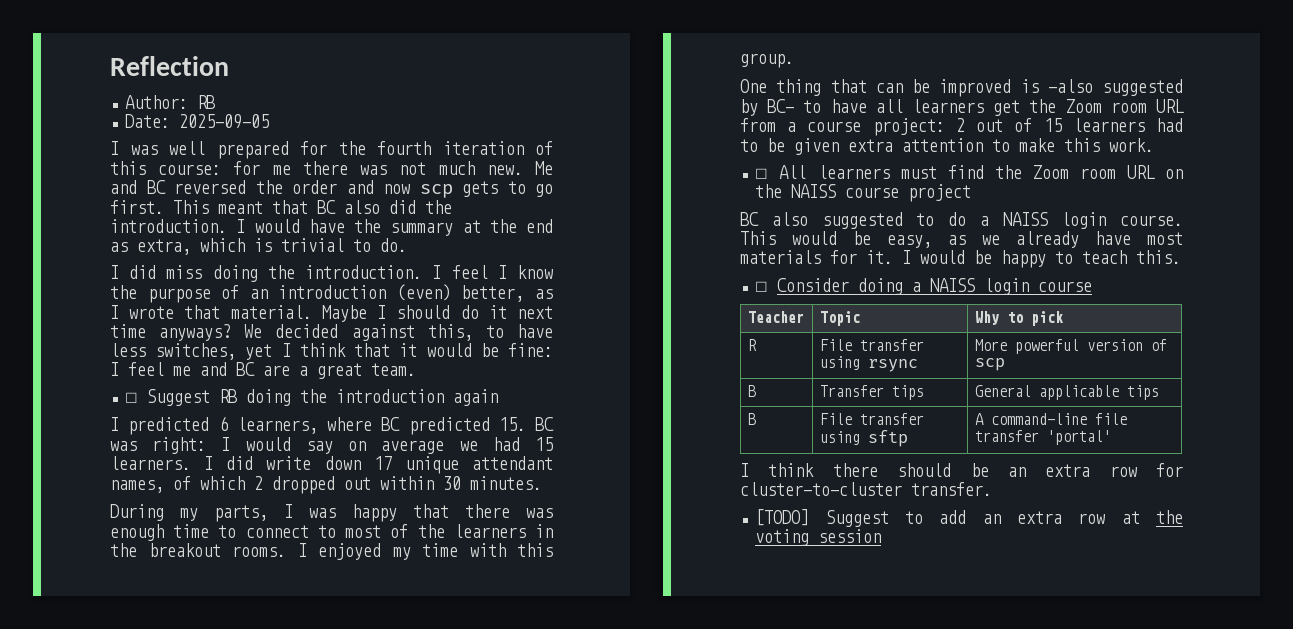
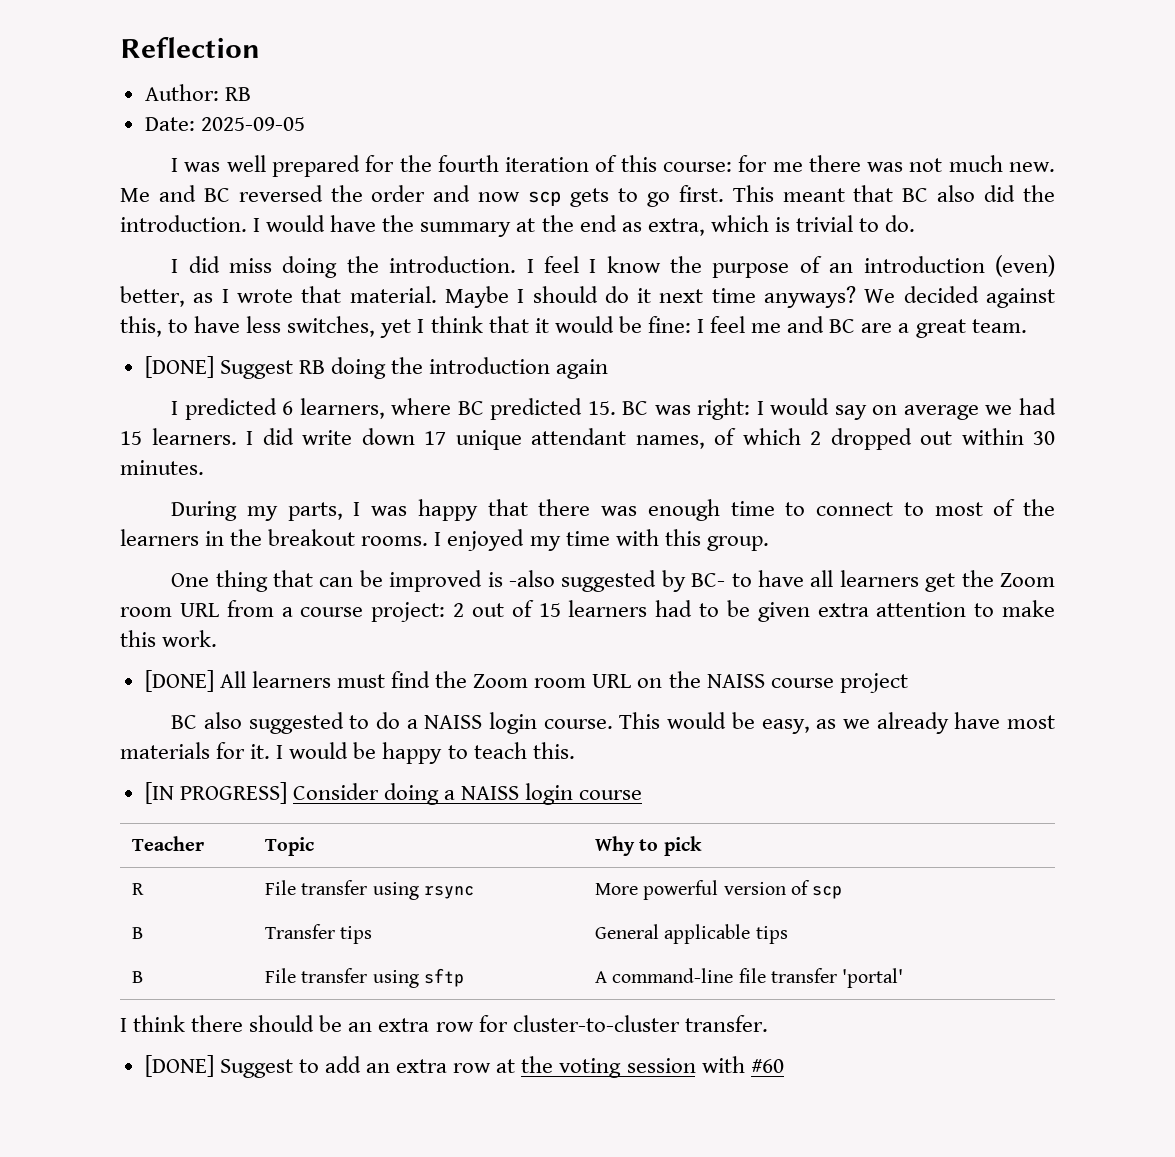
[125,392,139,403] ☐ -> [144,356,214,378] [DONE]
[755,168,769,179] ☐ -> [144,670,214,692] [DONE]
[755,281,769,292] ☐ -> [144,782,287,804] [IN PROGRESS]
[755,509,810,526] [TODO] -> [144,1055,214,1077] [DONE]
(882, 536) none -> [701,1056,784,1073] with #60

